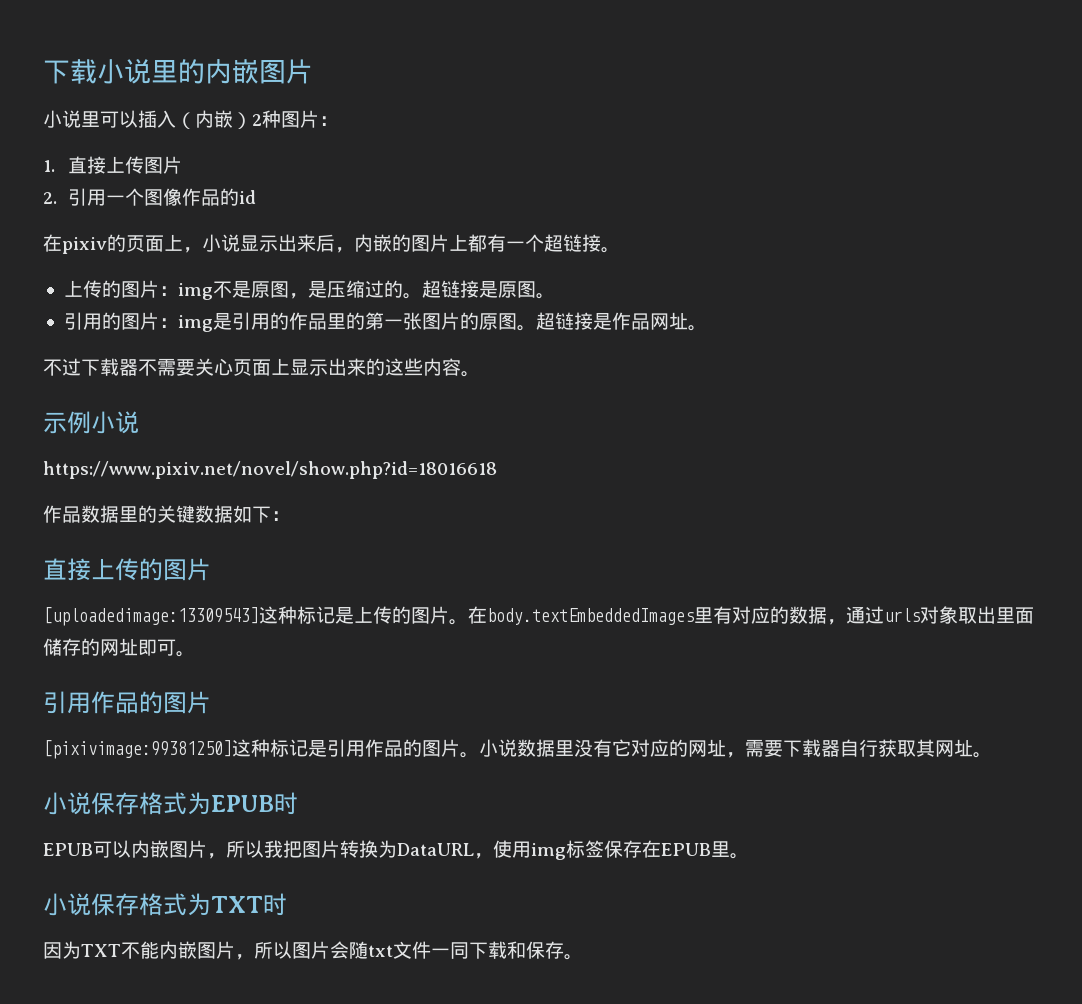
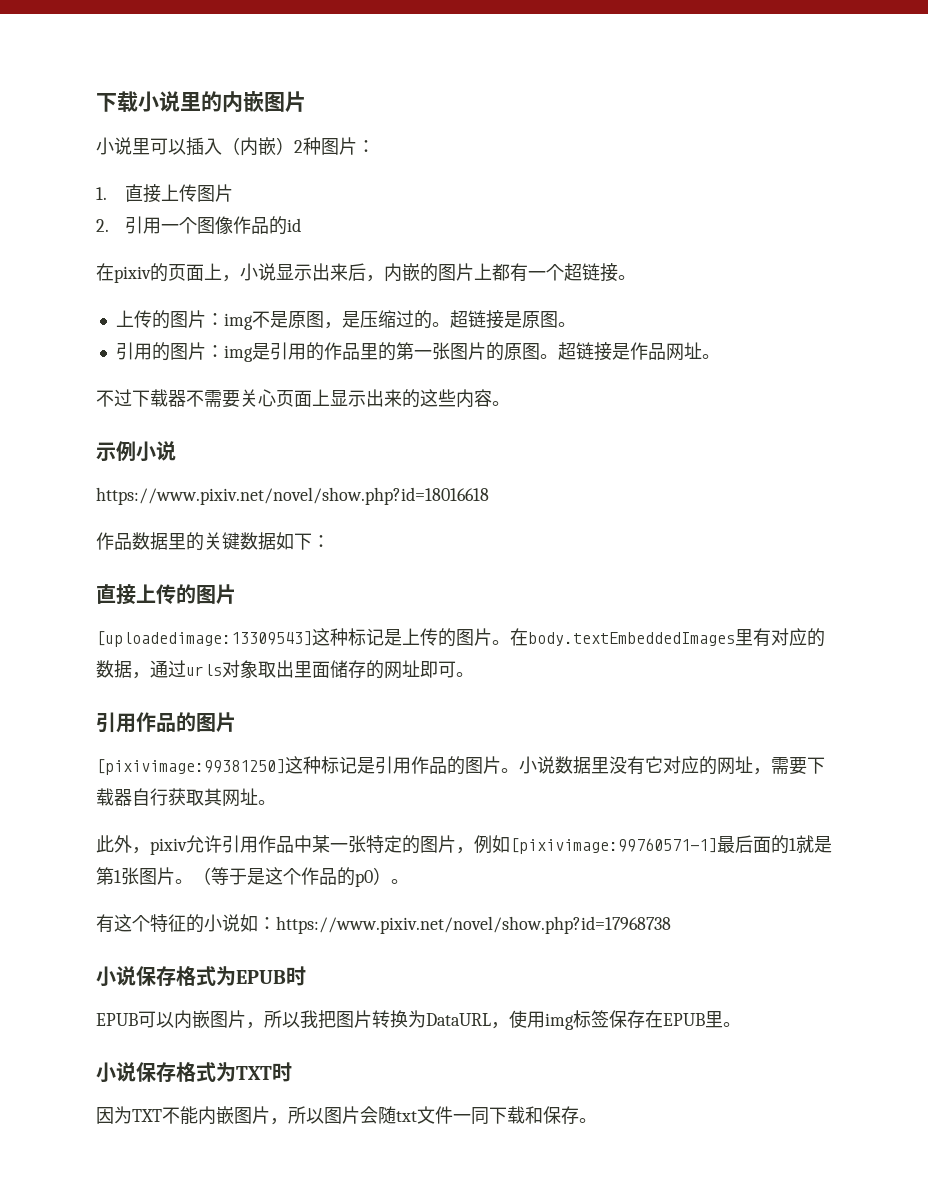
(992, 755) none -> [96,835,832,855] [96,867,409,887] [96,914,671,934] // 此外，pixiv允许引用作品中某一张特定的图片，例如[pixivimage:99760571-1]最后面的1就是第1张图片。（等于是这个作品的p0）。 // 有这个特征的小说如：https://www.pixiv.net/novel/show.php?id=17968738

